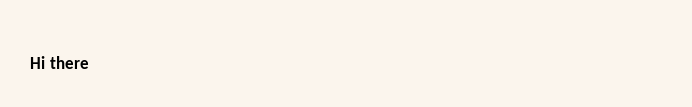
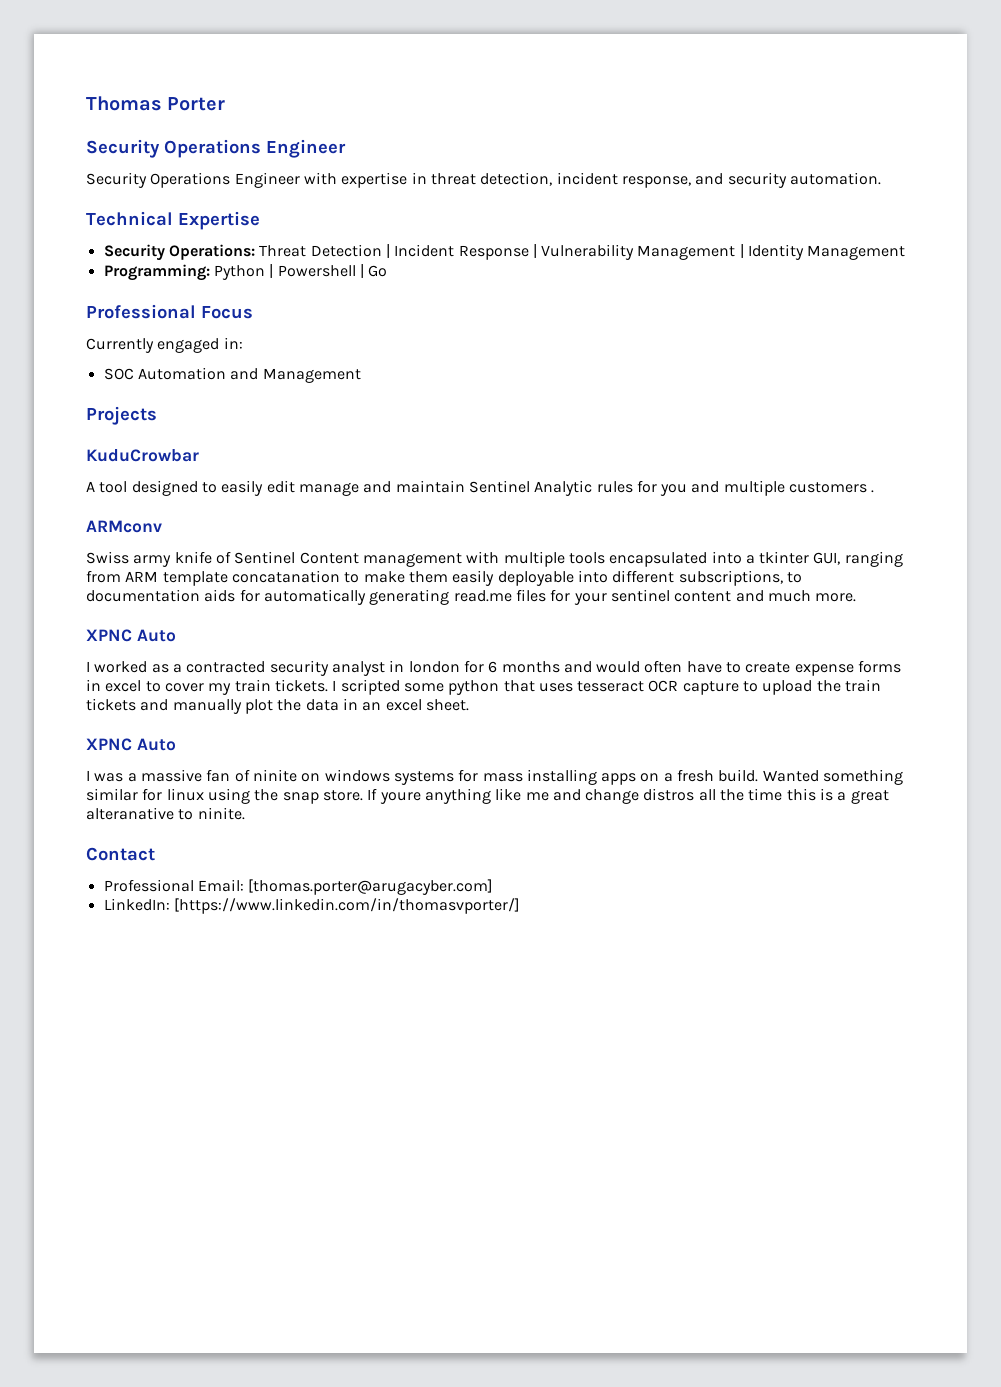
[30,56,89,69] Hi there -> [86,96,226,111] [86,139,346,158] [86,172,881,188] [86,211,260,230] [103,244,906,261] [103,264,388,281] [86,304,253,319] [86,337,243,353] [103,367,361,383] [86,406,157,425] [86,449,199,462] [86,480,875,496] [86,520,162,533] [86,551,903,567] [86,570,802,586] [86,589,857,605] [86,629,176,642] [86,660,902,676] [86,679,882,695] [86,698,469,714] [86,738,176,751] [86,769,904,785] [86,788,889,804] [86,807,245,820] [86,847,155,861] [103,879,494,895] [103,898,520,914] Thomas Porter // Security Operations Engineer // Security Operations Engineer with expertise in threat detection, incident response, and security automation. // Technical Expertise // Security Operations: Threat Detection | Incident Response | Vulnerability Management | Identity Management // Programming: Python | Powershell | Go // Professional Focus // Currently engaged in: // SOC Automation and Management // Projects // KuduCrowbar // A tool designed to easily edit manage and maintain Sentinel Analytic rules for you and multiple customers . // ARMconv // Swiss army knife of Sentinel Content management with multiple tools encapsulated into a tkinter GUI, ranging from ARM template concatanation to make them easily deployable into different subscriptions, to documentation aids for automatically generating read.me files for your sentinel content and much more. // XPNC Auto // I worked as a contracted security analyst in london for 6 months and would often have to create expense forms in excel to cover my train tickets. I scripted some python that uses tesseract OCR capture to upload the train tickets and manually plot the data in an excel sheet. // XPNC Auto // I was a massive fan of ninite on windows systems for mass installing apps on a fresh build. Wanted something similar for linux using the snap store. If youre anything like me and change distros all the time this is a great alteranative to ninite. // Contact // Professional Email: [thomas.porter@arugacyber.com] // LinkedIn: [https://www.linkedin.com/in/thomasvporter/]

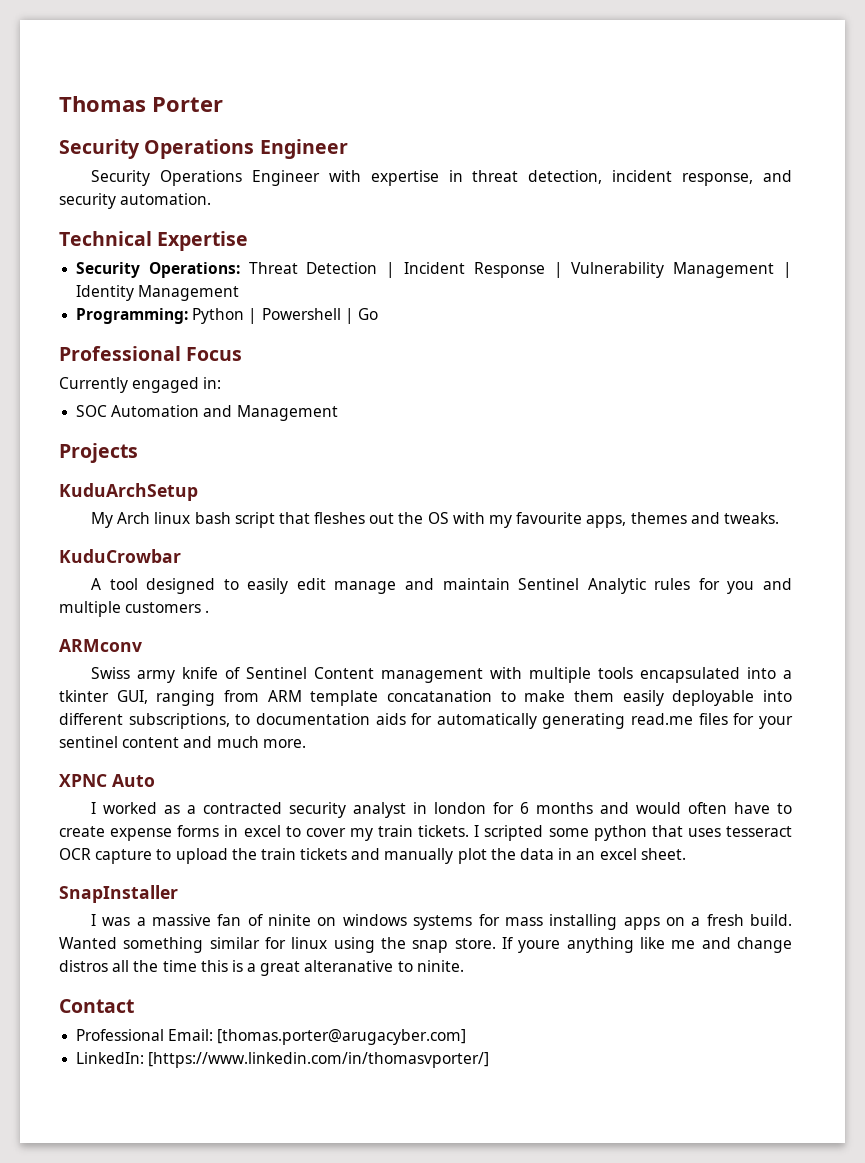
(157, 415) none -> [59,483,198,501] [90,512,779,528] // KuduArchSetup // My Arch linux bash script that fleshes out the OS with my favourite apps, themes and tweaks.
[86,738,176,751] XPNC Auto -> [59,885,178,903] SnapInstaller

